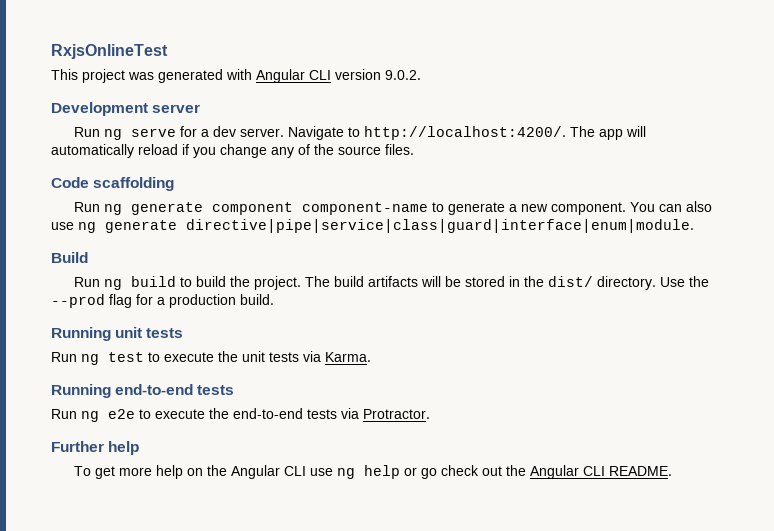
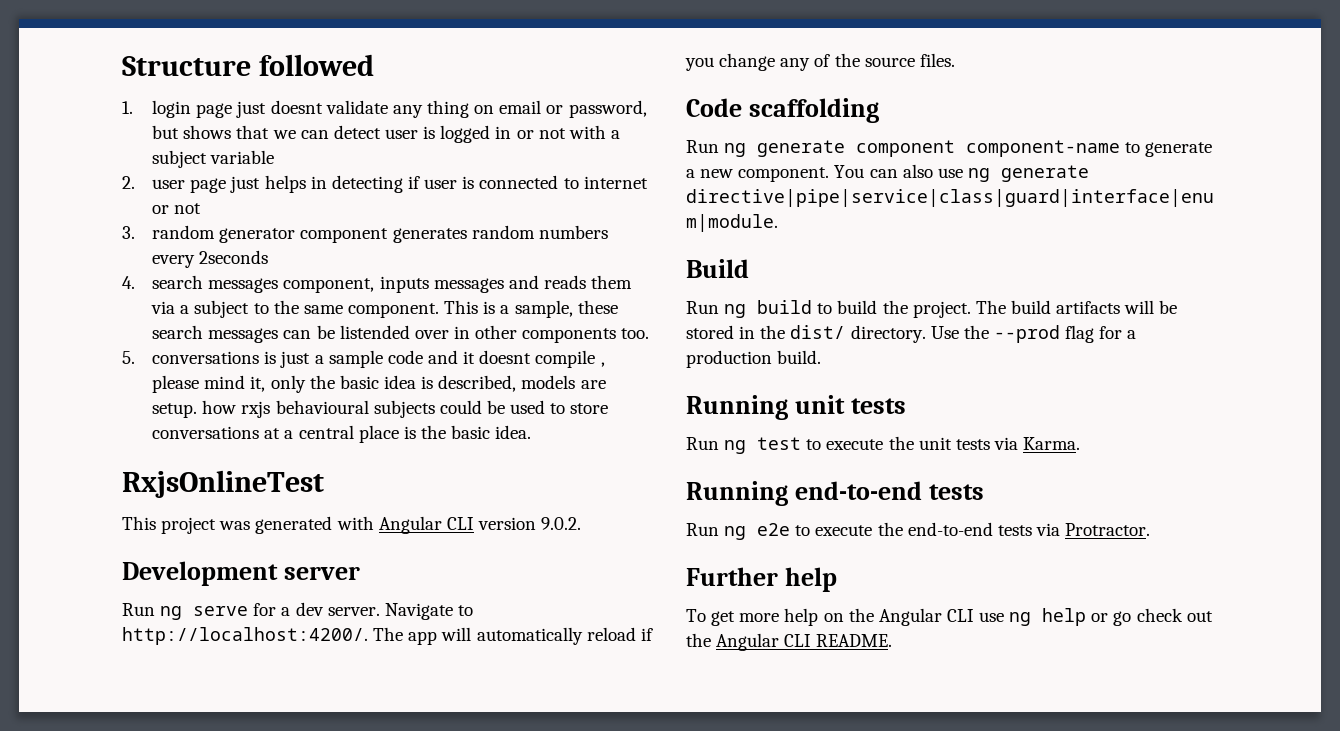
(51, 51) none -> [122,54,374,76] [122,100,647,118] [152,125,620,143] [152,150,275,168] [122,175,648,193] [152,203,202,214] [122,225,608,243] [152,250,269,268] [122,275,633,293] [151,300,618,318] [152,325,650,343] [122,350,605,368] [152,375,606,393] [152,400,609,418] [152,425,532,443] Structure followed // 1. login page just doesnt validate any thing on email or password, but shows that we can detect user is logged in or not with a subject variable // 2. user page just helps in detecting if user is connected to internet or not // 3. random generator component generates random numbers every 2seconds // 4. search messages component, inputs messages and reads them via a subject to the same component. This is a sample, these search messages can be listended over in other components too. // 5. conversations is just a sample code and it doesnt compile , please mind it, only the basic idea is described, models are setup. how rxjs behavioural subjects could be used to store conversations at a central place is the basic idea. //

